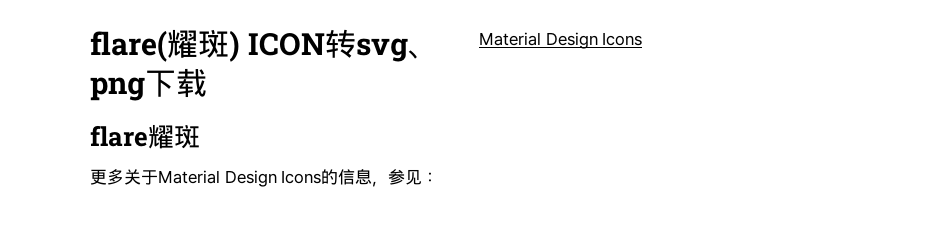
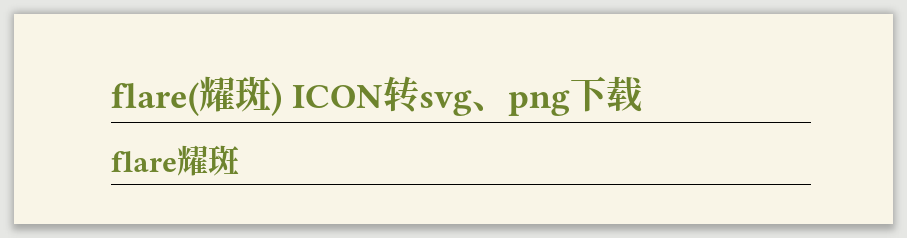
[90,169,439,187] [479,32,643,49] // 更多关于Material Design Icons的信息，参见：Material Design Icons -> (239, 160) none

